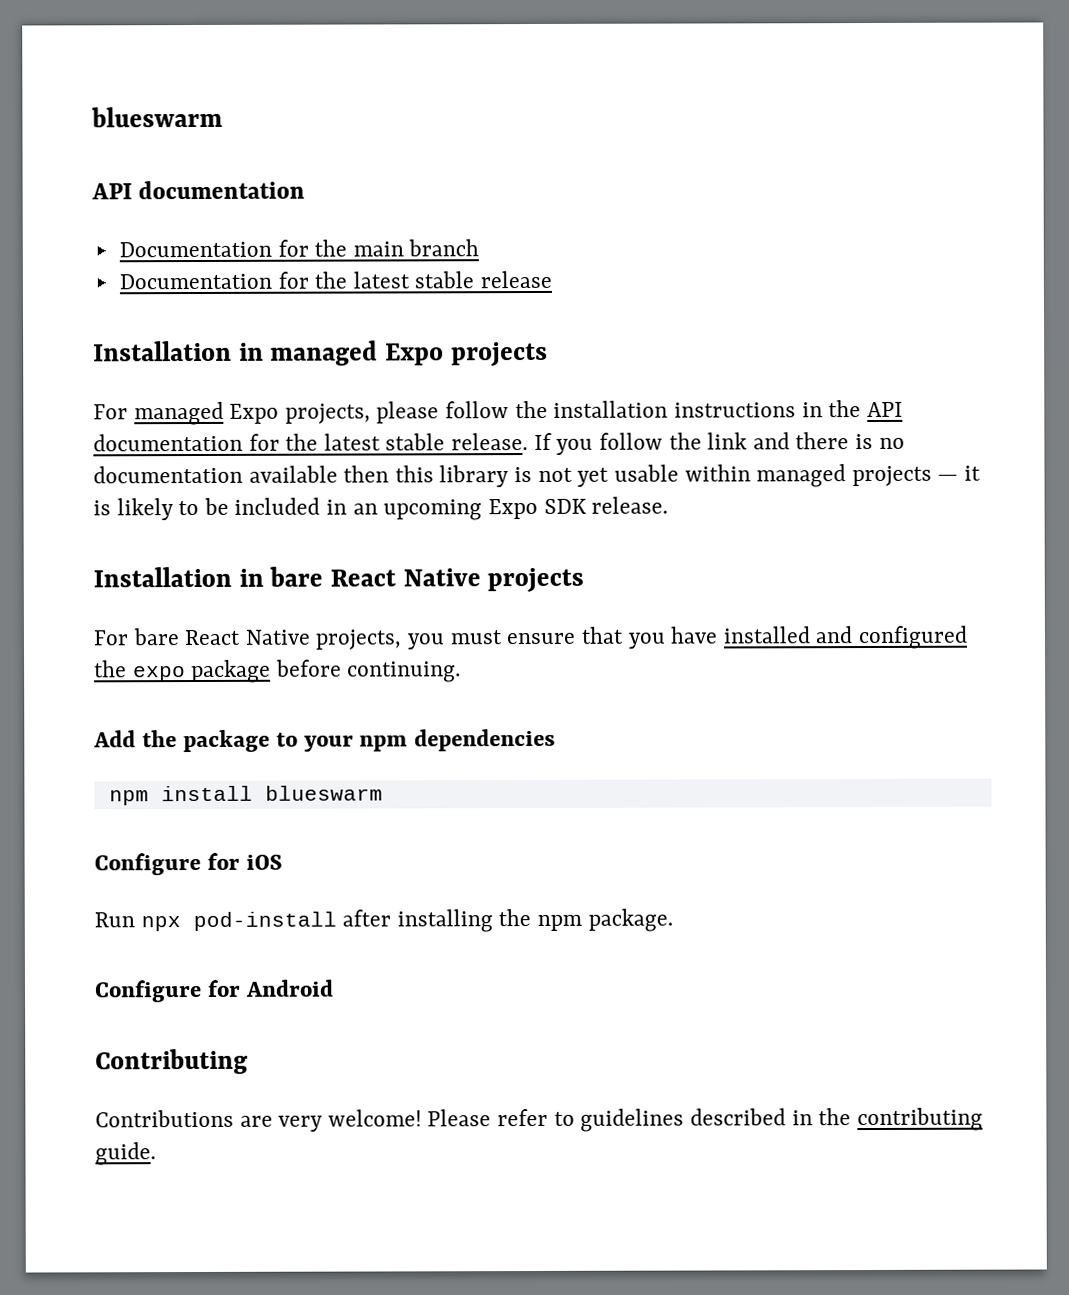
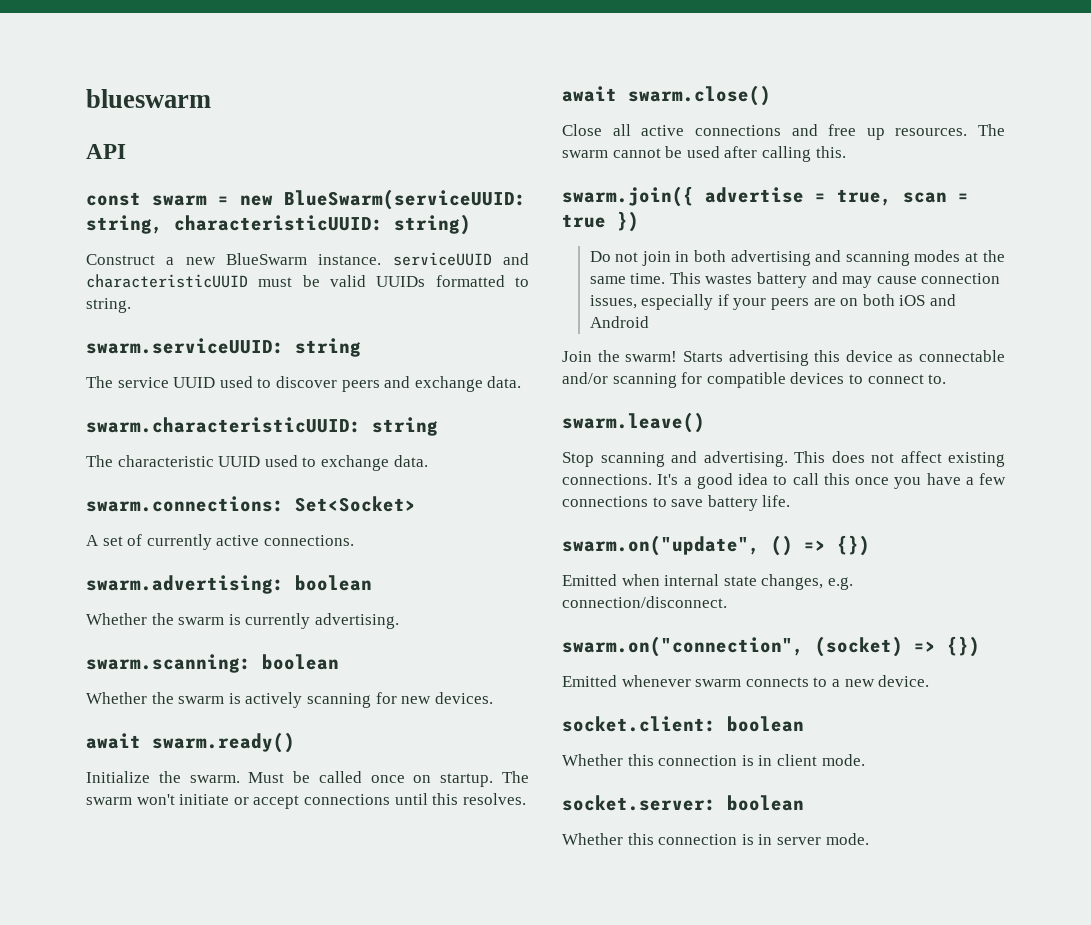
[138,180,306,200] [118,239,480,258] [118,270,553,290] [93,340,548,367] [93,400,903,426] [93,432,905,455] [93,464,981,488] [93,496,669,521] [93,566,585,593] [93,625,968,650] [94,659,462,684] [93,728,557,753] [108,785,383,806] [94,852,283,876] [94,908,673,933] [94,979,334,1003] [95,1048,248,1075] [95,1107,983,1132] [95,1142,156,1166] documentation // Documentation for the main branch // Documentation for the latest stable release // Installation in managed Expo projects // For managed Expo projects, please follow the installation instructions in the API documentation for the latest stable release. If you follow the link and there is no documentation available then this library is not yet usable within managed projects — it is likely to be included in an upcoming Expo SDK release. // Installation in bare React Native projects // For bare React Native projects, you must ensure that you have installed and configured the expo package before continuing. // Add the package to your npm dependencies // npm install blueswarm // Configure for iOS // Run npx pod-install after installing the npm package. // Configure for Android // Contributing // Contributions are very welcome! Please refer to guidelines described in the contributing guide. -> [86,189,526,210] [86,214,471,235] [86,252,529,266] [86,274,529,288] [86,298,131,313] [86,338,361,357] [86,376,522,392] [86,417,438,436] [86,455,428,471] [86,496,416,512] [86,534,354,550] [86,575,372,594] [86,613,399,629] [86,654,339,673] [86,692,493,708] [86,732,295,753] [86,771,529,787] [86,793,526,809] [562,85,771,106] [562,124,1005,140] [562,146,846,162] [562,186,969,207] [562,211,639,232] [589,250,1005,266] [589,272,1001,288] [589,294,956,310] [589,316,649,328] [562,350,1005,366] [562,372,947,388] [562,412,705,433] [562,451,1005,467] [562,473,1006,489] [562,495,791,511] [562,535,870,556] [562,574,853,590] [562,596,727,608] [562,636,980,657] [562,675,930,687] [562,716,804,732] [562,754,865,766] [562,795,804,811] [562,833,869,845] // const swarm = new BlueSwarm(serviceUUID: string, characteristicUUID: string) // Construct a new BlueSwarm instance. serviceUUID and characteristicUUID must be valid UUIDs formatted to string. // swarm.serviceUUID: string // The service UUID used to discover peers and exchange data. // swarm.characteristicUUID: string // The characteristic UUID used to exchange data. // swarm.connections: Set<Socket> // A set of currently active connections. // swarm.advertising: boolean // Whether the swarm is currently advertising. // swarm.scanning: boolean // Whether the swarm is actively scanning for new devices. // await swarm.ready() // Initialize the swarm. Must be called once on startup. The swarm won't initiate or accept connections until this resolves. // await swarm.close() // Close all active connections and free up resources. The swarm cannot be used after calling this. // swarm.join({ advertise = true, scan = true }) // Do not join in both advertising and scanning modes at the same time. This wastes battery and may cause connection issues, especially if your peers are on both iOS and Android // Join the swarm! Starts advertising this device as connectable and/or scanning for compatible devices to connect to. // swarm.leave() // Stop scanning and advertising. This does not affect existing connections. It's a good idea to call this once you have a few connections to save battery life. // swarm.on("update", () => {}) // Emitted when internal state changes, e.g. connection/disconnect. // swarm.on("connection", (socket) => {}) // Emitted whenever swarm connects to a new device. // socket.client: boolean // Whether this connection is in client mode. // socket.server: boolean // Whether this connection is in server mode.

